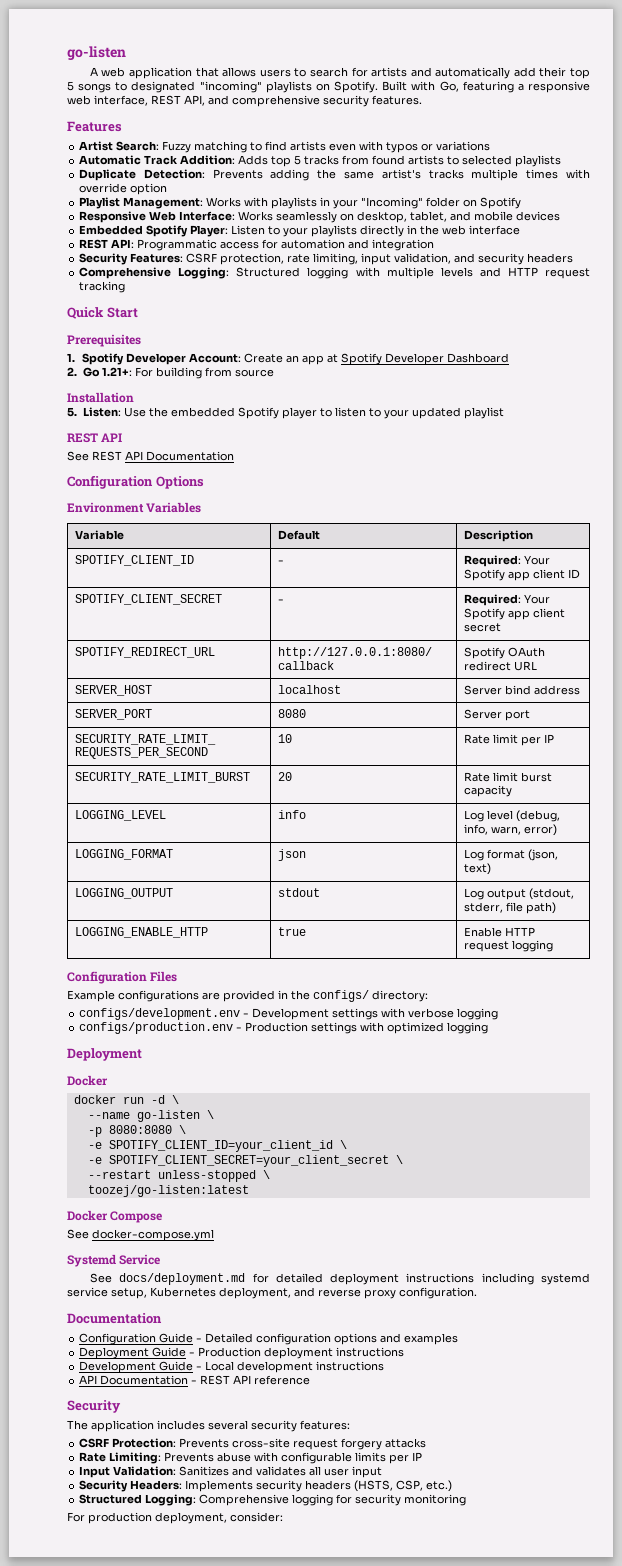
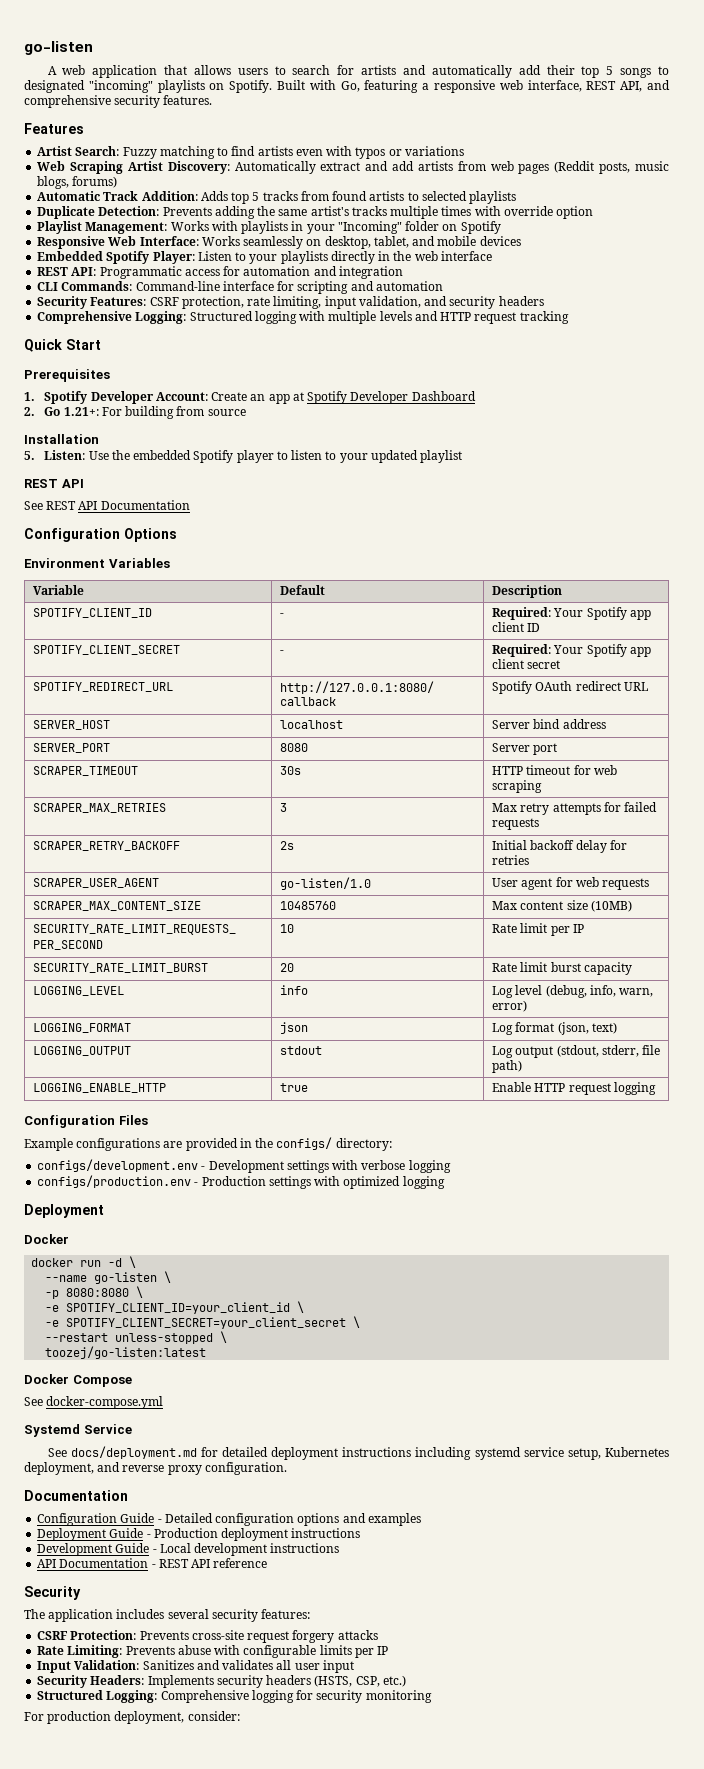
(491, 146) none -> [37,161,670,174] [37,176,118,189] // Web Scraping Artist Discovery: Automatically extract and add artists from web pages (Reddit posts, music blogs, forums)
(435, 245) none -> [37,281,443,294] // CLI Commands: Command-line interface for scripting and automation
(530, 715) none -> [33,766,139,776] [280,766,302,775] [492,765,617,775] [492,780,543,793] [33,803,167,813] [280,803,288,812] [492,802,657,815] [492,818,540,830] [33,841,181,851] [280,841,295,850] [492,840,627,853] [492,855,530,865] [33,878,160,888] [280,877,372,890] [492,877,649,890] [33,901,202,911] [280,901,337,910] [492,900,632,912] // SCRAPER_TIMEOUT | 30s | HTTP timeout for web scraping // SCRAPER_MAX_RETRIES | 3 | Max retry attempts for failed requests // SCRAPER_RETRY_BACKOFF | 2s | Initial backoff delay for retries // SCRAPER_USER_AGENT | go-listen/1.0 | User agent for web requests // SCRAPER_MAX_CONTENT_SIZE | 10485760 | Max content size (10MB)

